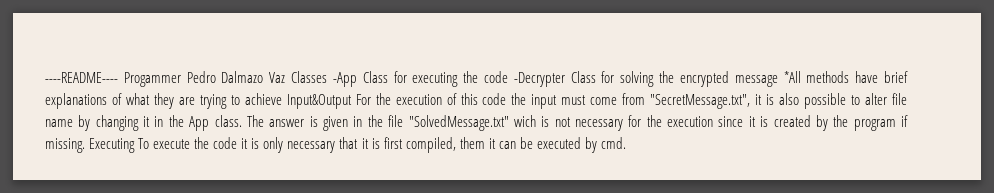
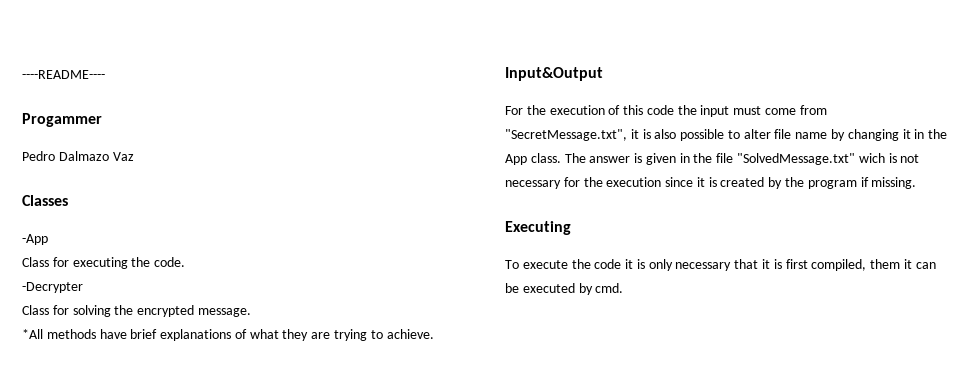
(118, 77) none -> (105, 74) //
(181, 79) none -> (102, 120) //
(286, 77) none -> (134, 156) //
(328, 77) none -> (68, 200) //
(357, 79) none -> (48, 239) //
[483,71,508,83] code -> [154,257,186,267] code. //
(565, 79) none -> (83, 287) //
[734,75,778,87] message -> [197,308,251,317] message. //
[244,93,282,105] achieve -> [386,329,434,339] achieve. //
(352, 101) none -> (603, 74) //
(85, 145) none -> (917, 183) //
(136, 145) none -> (571, 228) //

